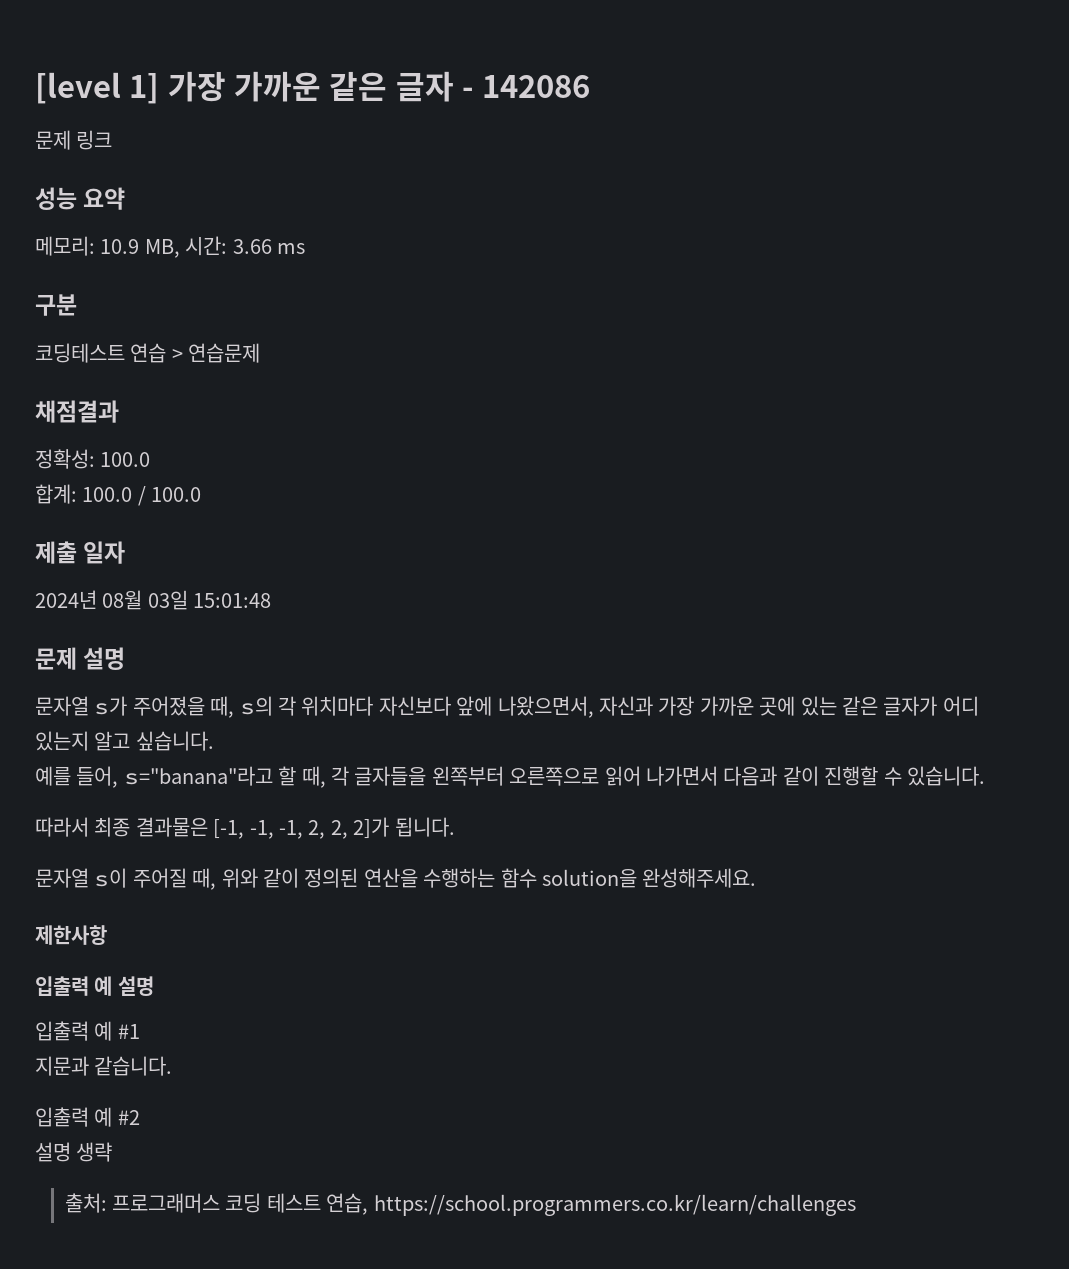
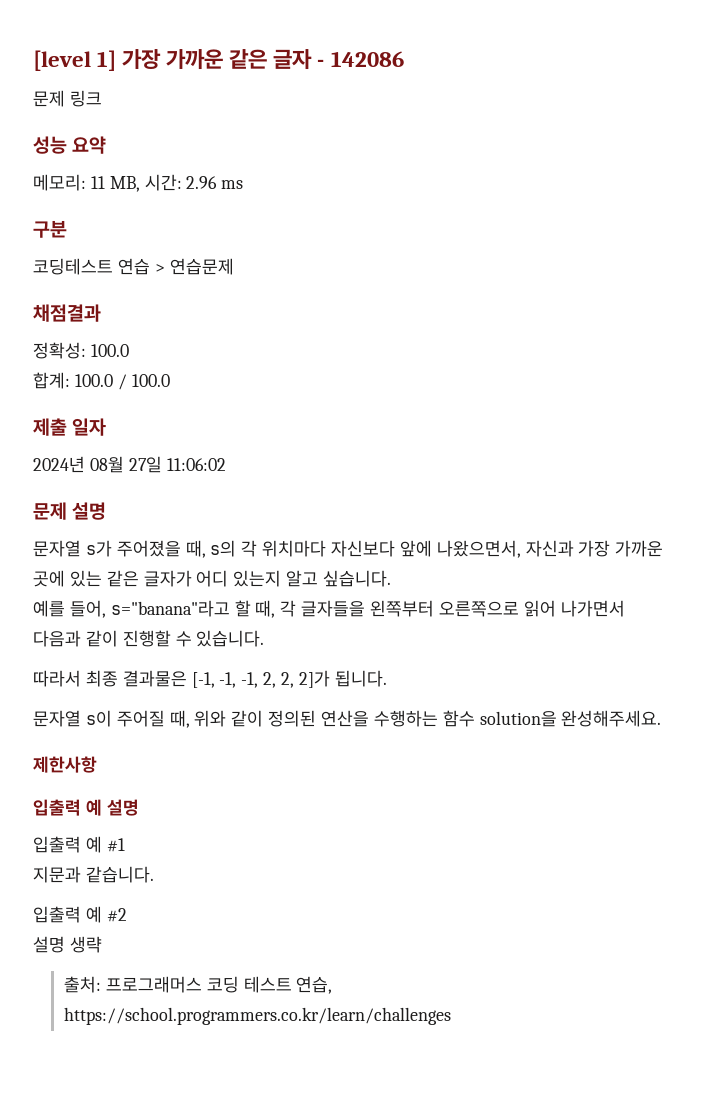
[100,239,140,254] 10.9 -> [90,176,105,189] 11
[232,239,272,254] 3.66 -> [186,176,218,189] 2.96
[147,590,272,610] 03일 15:01:48 -> [128,456,226,473] 27일 11:06:02

